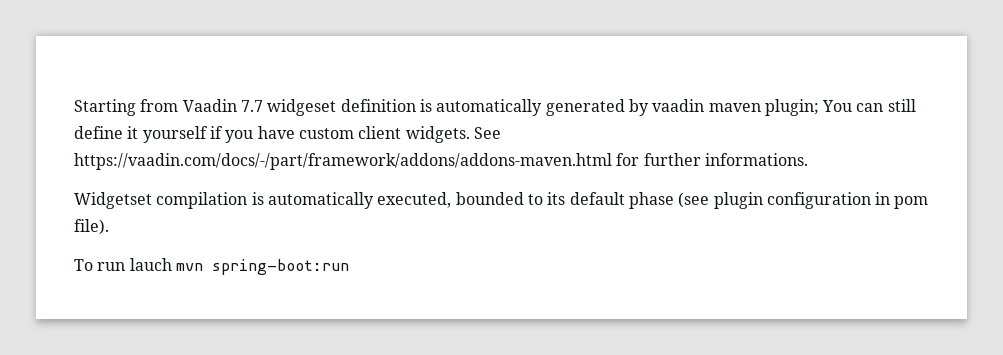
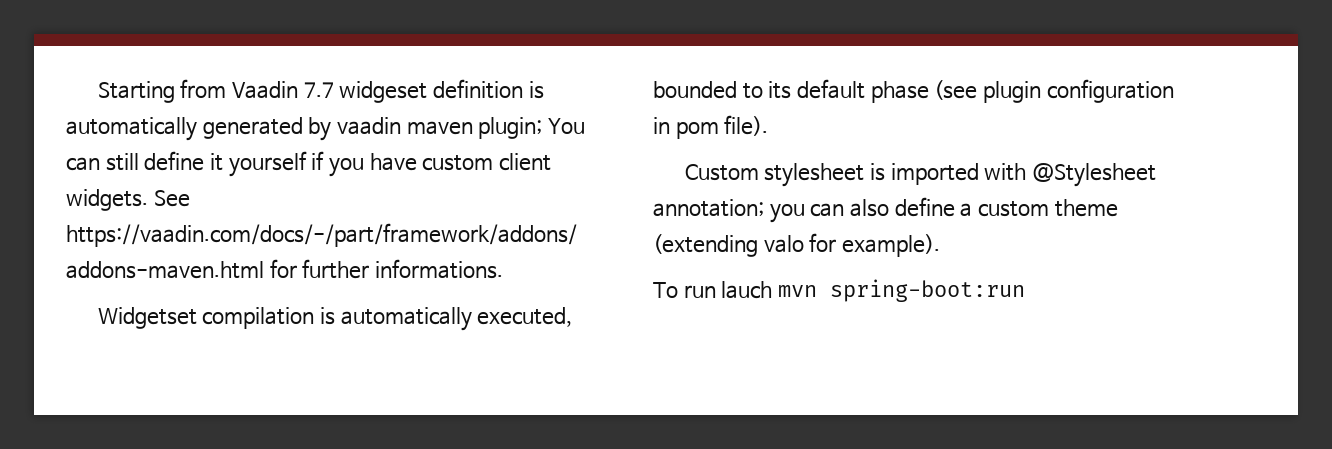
(109, 227) none -> [684,163,1157,187] [653,197,1118,223] [653,233,941,257] // Custom stylesheet is imported with @Stylesheet annotation; you can also define a custom theme (extending valo for example).

